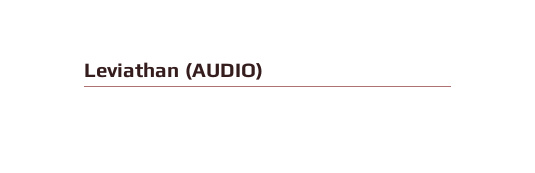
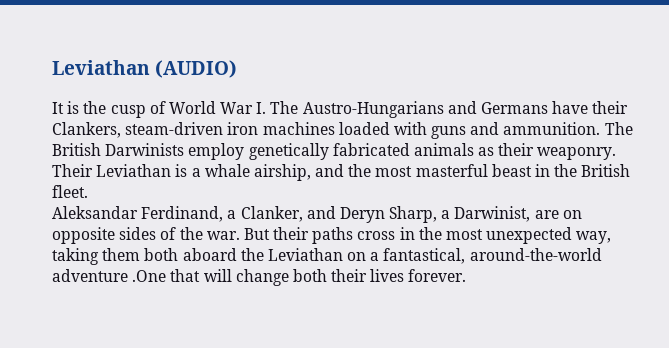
(263, 71) none -> [52,101,629,118] [52,122,633,139] [52,143,617,160] [52,164,631,181] [52,185,88,198] [52,206,582,223] [52,227,612,244] [52,248,602,265] [52,269,467,286] // It is the cusp of World War I. The Austro-Hungarians and Germans have their Clankers, steam-driven iron machines loaded with guns and ammunition. The British Darwinists employ genetically fabricated animals as their weaponry. Their Leviathan is a whale airship, and the most masterful beast in the British fleet. // Aleksandar Ferdinand, a Clanker, and Deryn Sharp, a Darwinist, are on opposite sides of the war. But their paths cross in the most unexpected way, taking them both aboard the Leviathan on a fantastical, around-the-world adventure .One that will change both their lives forever.

